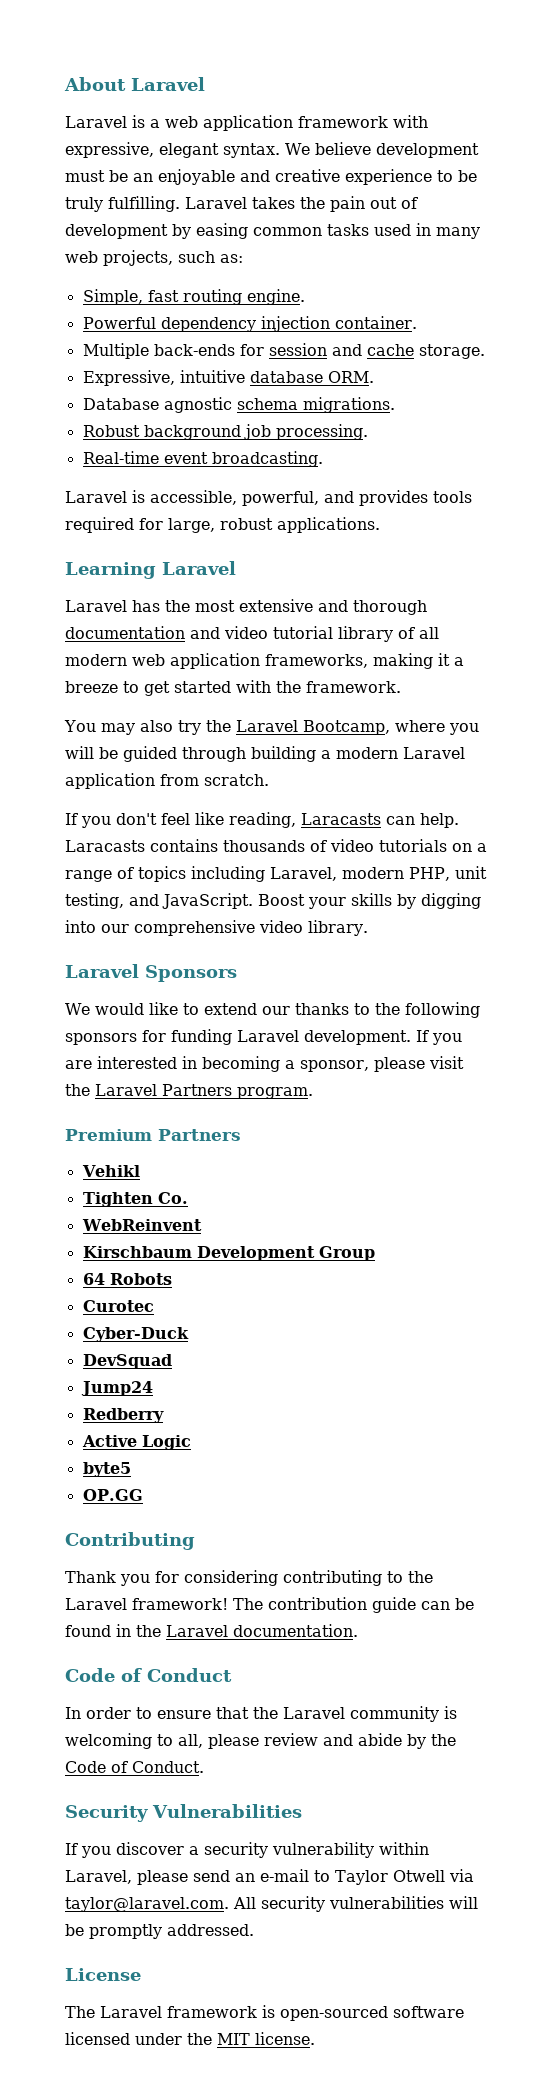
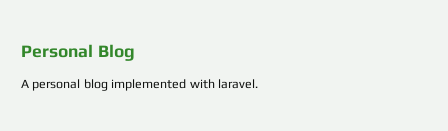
[64,77,205,91] [65,115,428,131] [65,142,479,158] [65,169,477,185] [65,196,418,212] [65,223,480,239] [65,250,243,266] [82,289,305,305] [82,316,417,332] [82,343,485,359] [82,370,374,386] [82,397,395,413] [82,424,368,440] [82,451,323,467] [65,490,472,506] [65,517,380,533] [65,561,236,579] [65,599,427,615] [65,626,439,642] [65,653,464,669] [65,680,401,696] [64,720,479,735] [65,746,465,762] [65,773,269,789] [65,812,459,828] [65,839,487,852] [65,866,487,882] [65,893,481,909] [65,920,368,936] [65,964,237,982] [65,1002,480,1018] [65,1029,462,1045] [65,1056,464,1072] [65,1084,313,1099] [65,1129,241,1141] [81,1165,140,1177] [82,1192,188,1207] [81,1219,202,1231] [82,1246,375,1261] [82,1273,172,1285] [82,1300,154,1312] [82,1327,189,1342] [82,1354,172,1369] [80,1381,153,1396] [82,1408,164,1423] [81,1435,191,1450] [82,1462,131,1477] [82,1489,143,1501] [65,1532,195,1550] [65,1570,433,1586] [65,1597,474,1613] [65,1624,358,1637] [65,1668,232,1682] [65,1706,457,1722] [65,1733,456,1749] [65,1761,204,1773] [65,1804,302,1822] [65,1842,429,1858] [65,1869,474,1885] [65,1896,478,1912] [65,1924,254,1939] [65,1968,141,1981] [65,2005,464,2021] [65,2032,315,2045] About Laravel // Laravel is a web application framework with expressive, elegant syntax. We believe development must be an enjoyable and creative experience to be truly fulfilling. Laravel takes the pain out of development by easing common tasks used in many web projects, such as: // Simple, fast routing engine. // Powerful dependency injection container. // Multiple back-ends for session and cache storage. // Expressive, intuitive database ORM. // Database agnostic schema migrations. // Robust background job processing. // Real-time event broadcasting. // Laravel is accessible, powerful, and provides tools required for large, robust applications. // Learning Laravel // Laravel has the most extensive and thorough documentation and video tutorial library of all modern web application frameworks, making it a breeze to get started with the framework. // You may also try the Laravel Bootcamp, where you will be guided through building a modern Laravel application from scratch. // If you don't feel like reading, Laracasts can help. Laracasts contains thousands of video tutorials on a range of topics including Laravel, modern PHP, unit testing, and JavaScript. Boost your skills by digging into our comprehensive video library. // Laravel Sponsors // We would like to extend our thanks to the following sponsors for funding Laravel development. If you are interested in becoming a sponsor, please visit the Laravel Partners program. // Premium Partners // Vehikl // Tighten Co. // WebReinvent // Kirschbaum Development Group // 64 Robots // Curotec // Cyber-Duck // DevSquad // Jump24 // Redberry // Active Logic // byte5 // OP.GG // Contributing // Thank you for considering contributing to the Laravel framework! The contribution guide can be found in the Laravel documentation. // Code of Conduct // In order to ensure that the Laravel community is welcoming to all, please review and abide by the Code of Conduct. // Security Vulnerabilities // If you discover a security vulnerability within Laravel, please send an e-mail to Taylor Otwell via taylor@laravel.com. All security vulnerabilities will be promptly addressed. // License // The Laravel framework is open-sourced software licensed under the MIT license. -> [21,44,135,61] [21,79,258,91] Personal Blog // A personal blog implemented with laravel.

